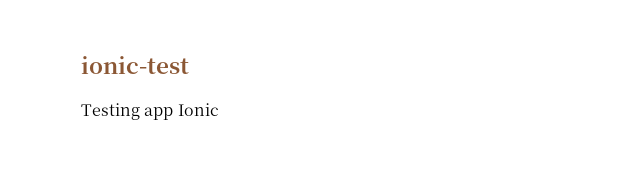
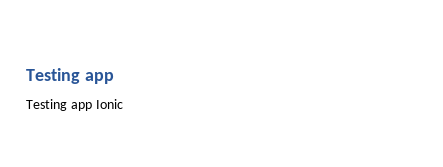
[81,56,189,74] ionic-test -> [26,68,114,84] Testing app

